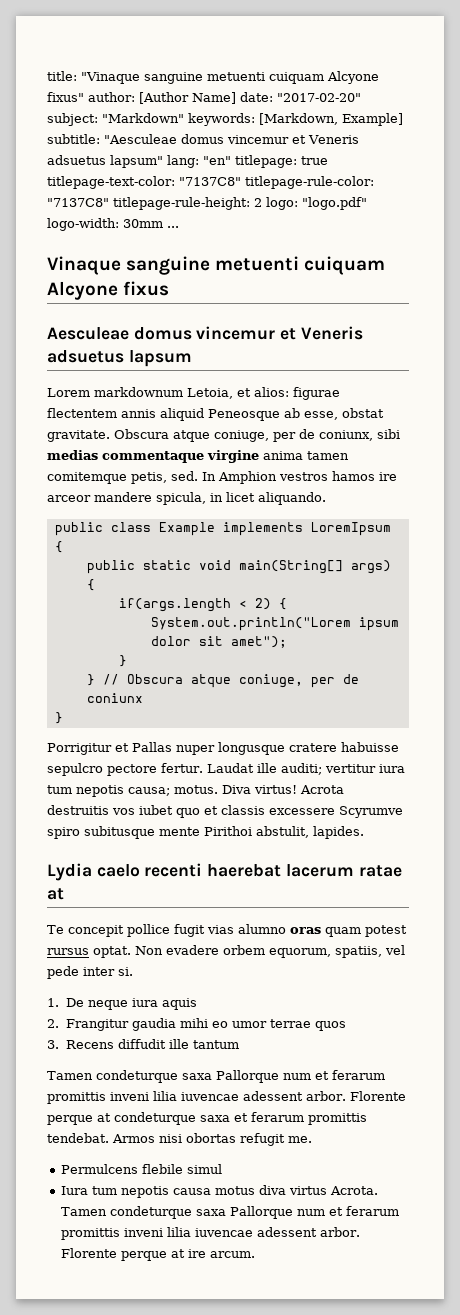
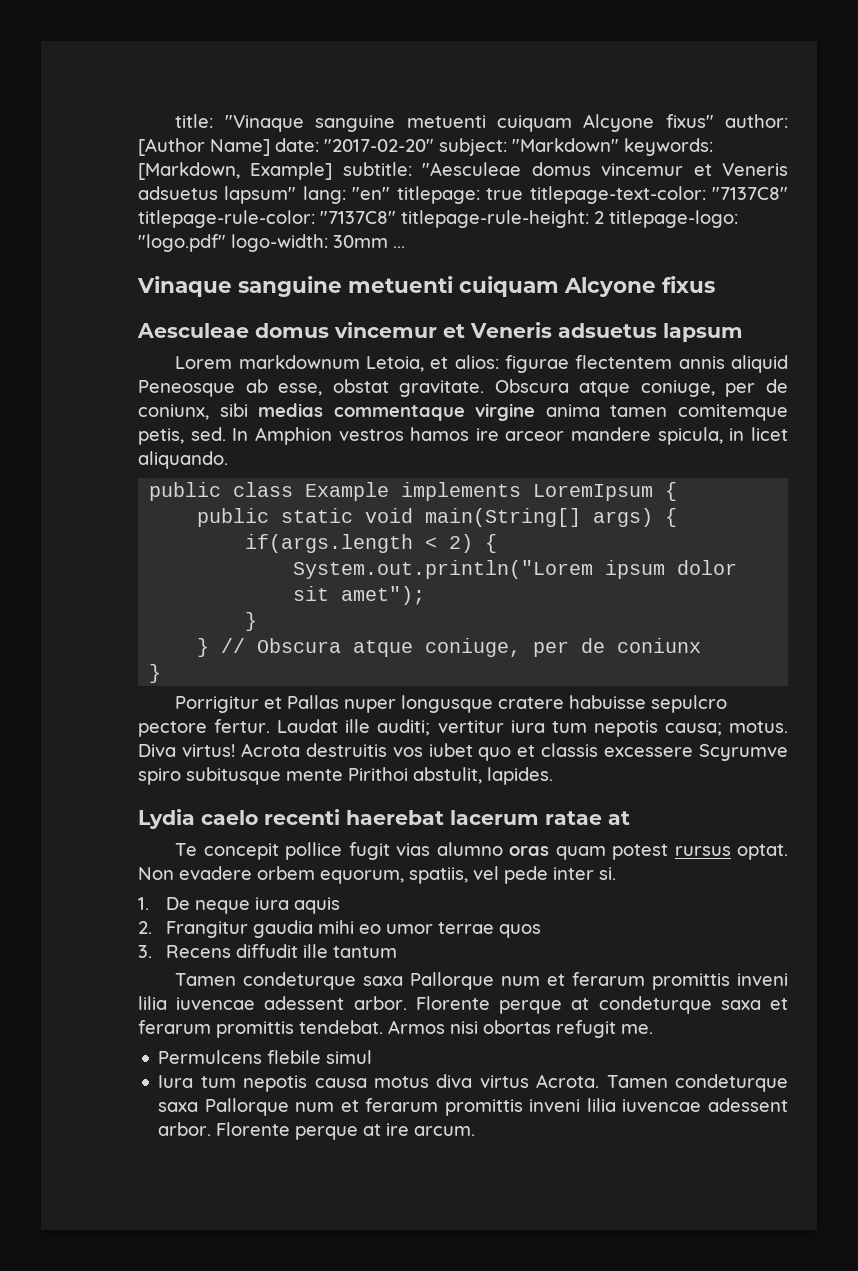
[266,197,298,210] logo: -> [609,210,738,228] titlepage-logo:

